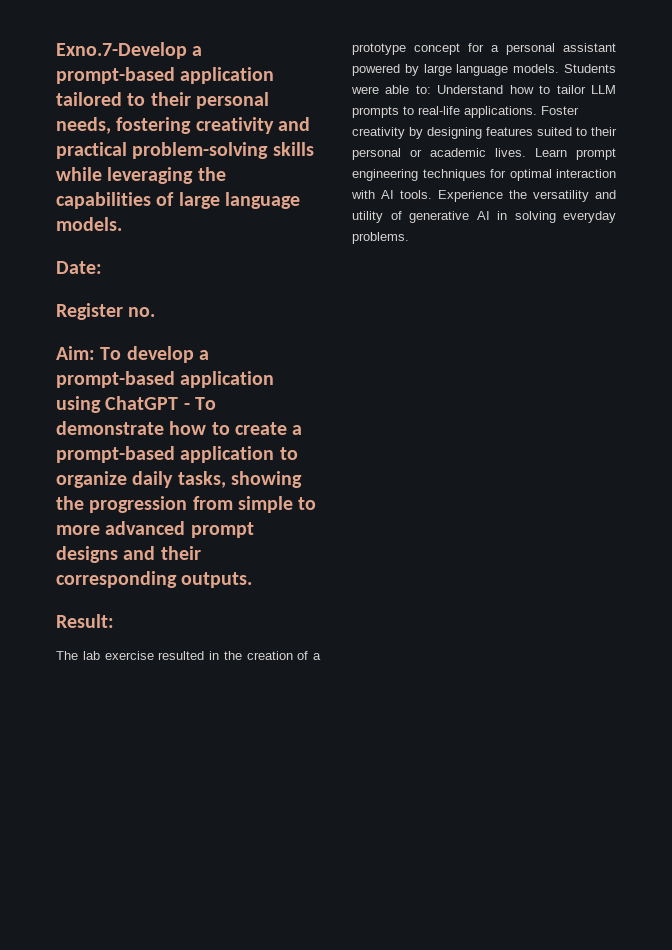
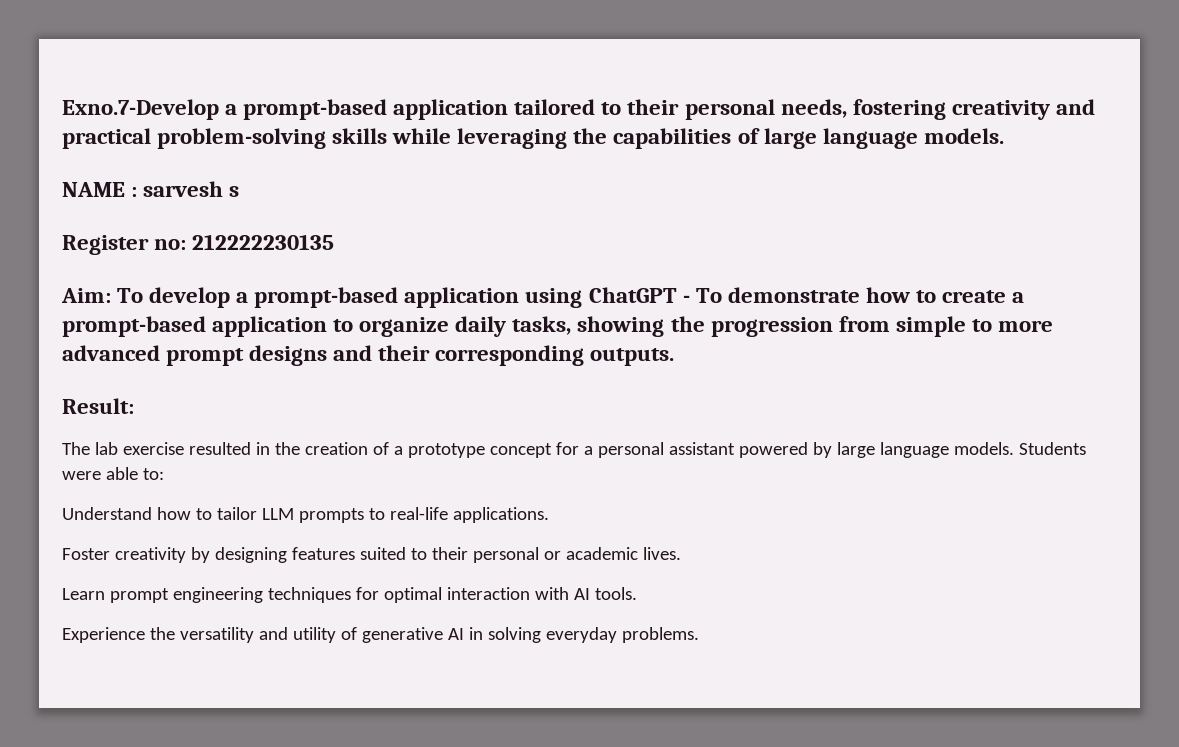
[56,261,102,274] Date: -> [62,181,240,197] NAME : sarvesh s
[128,307,156,317] no. -> [154,234,335,250] no: 212222230135
(431, 89) none -> (164, 474) //
(537, 112) none -> (549, 515) //
(526, 152) none -> (681, 553) //
(432, 194) none -> (637, 593) //

